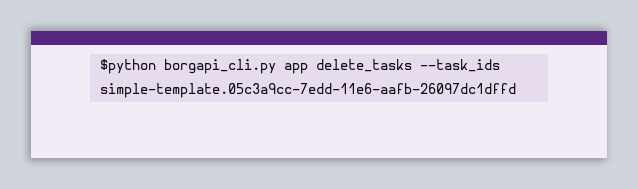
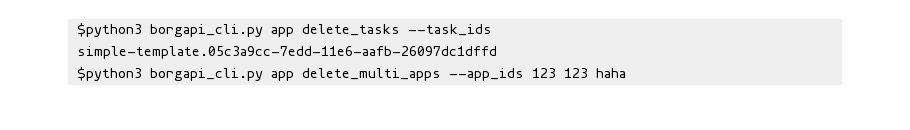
[99,59,156,74] $python -> [76,23,142,37] $python3
(516, 90) none -> [76,67,626,81] // $python3 borgapi_cli.py app delete_multi_apps --app_ids 123 123 haha

